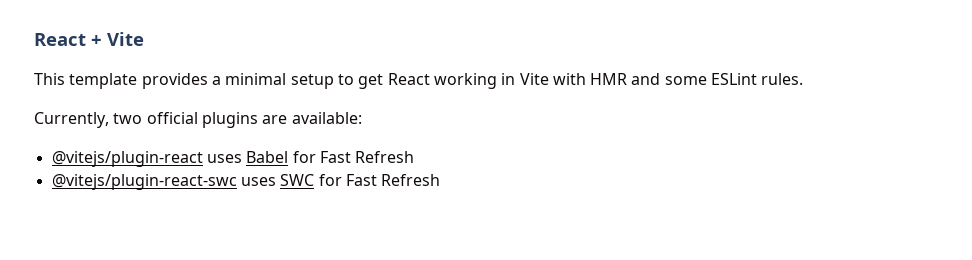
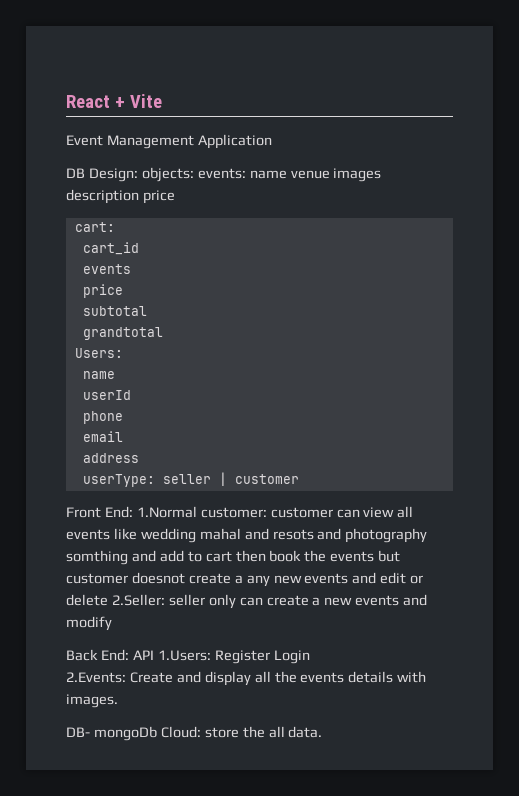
[34,73,804,89] [34,112,362,128] [51,151,415,167] [51,174,441,190] This template provides a minimal setup to get React working in Vite with HMR and some ESLint rules. // Currently, two official plugins are available: // @vitejs/plugin-react uses Babel for Fast Refresh // @vitejs/plugin-react-swc uses SWC for Fast Refresh -> [66,134,272,149] [66,167,382,182] [66,189,175,204] [74,222,115,232] [82,242,139,255] [82,264,131,274] [82,284,123,298] [82,306,147,316] [82,327,163,340] [74,348,123,358] [82,371,115,379] [82,390,131,400] [82,411,123,424] [82,431,123,442] [82,453,139,463] [82,472,299,487] [66,506,414,518] [66,528,428,543] [66,550,401,565] [66,572,424,587] [66,594,428,609] [66,616,112,631] [66,649,310,664] [66,671,427,686] [66,694,118,708] [66,726,323,741] Event Management Application // DB Design: objects: events: name venue images description price // cart: // cart_id // events // price // subtotal // grandtotal // Users: // name // userId // phone // email // address // userType: seller | customer // Front End: 1.Normal customer: customer can view all events like wedding mahal and resots and photography somthing and add to cart then book the events but customer doesnot create a any new events and edit or delete 2.Seller: seller only can create a new events and modify // Back End: API 1.Users: Register Login // 2.Events: Create and display all the events details with images. // DB- mongoDb Cloud: store the all data.

